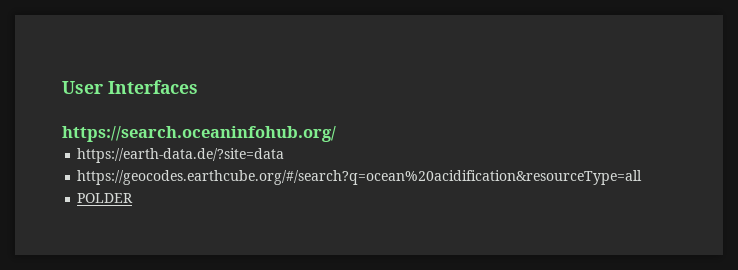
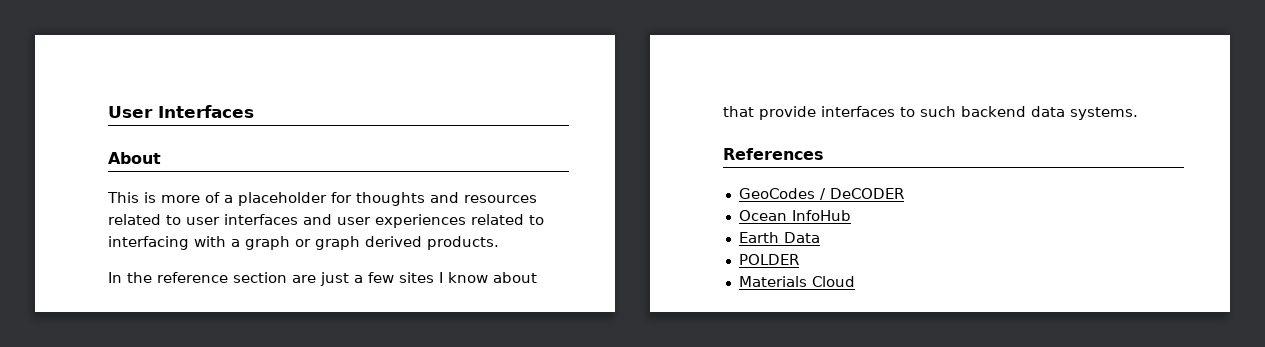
[62,126,336,142] [77,148,285,163] [77,170,643,185] https://search.oceaninfohub.org/ // https://earth-data.de/?site=data // https://geocodes.earthcube.org/#/search?q=ocean%20acidification&resourceType=all -> [108,152,161,164] [107,192,537,206] [108,214,544,228] [108,236,499,250] [108,272,537,286] [723,106,1138,120] [723,148,824,160] [738,188,904,200] [738,210,851,221] [738,232,820,243] About // This is more of a placeholder for thoughts and resources related to user interfaces and user experiences related to interfacing with a graph or graph derived products. // In the reference section are just a few sites I know about that provide interfaces to such backend data systems. // References // GeoCodes / DeCODER // Ocean InfoHub // Earth Data
(134, 198) none -> [738,276,855,287] // Materials Cloud

